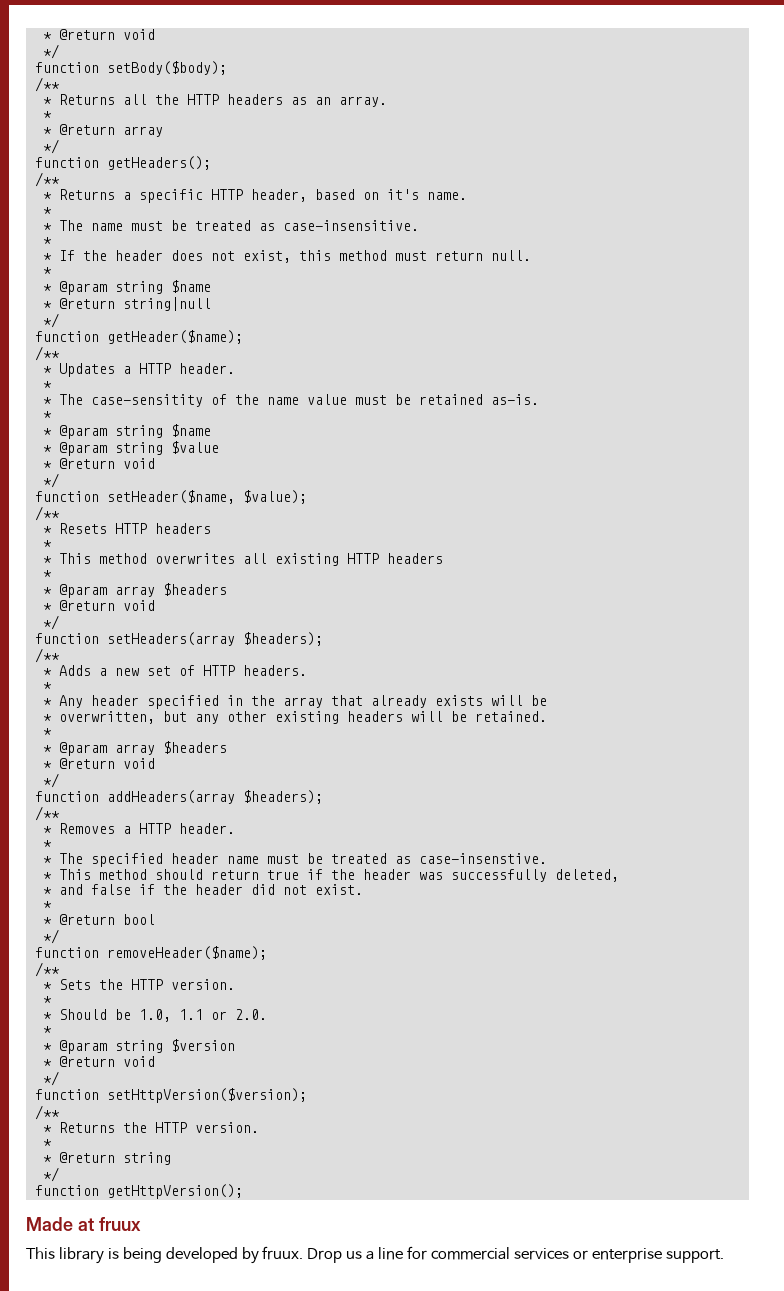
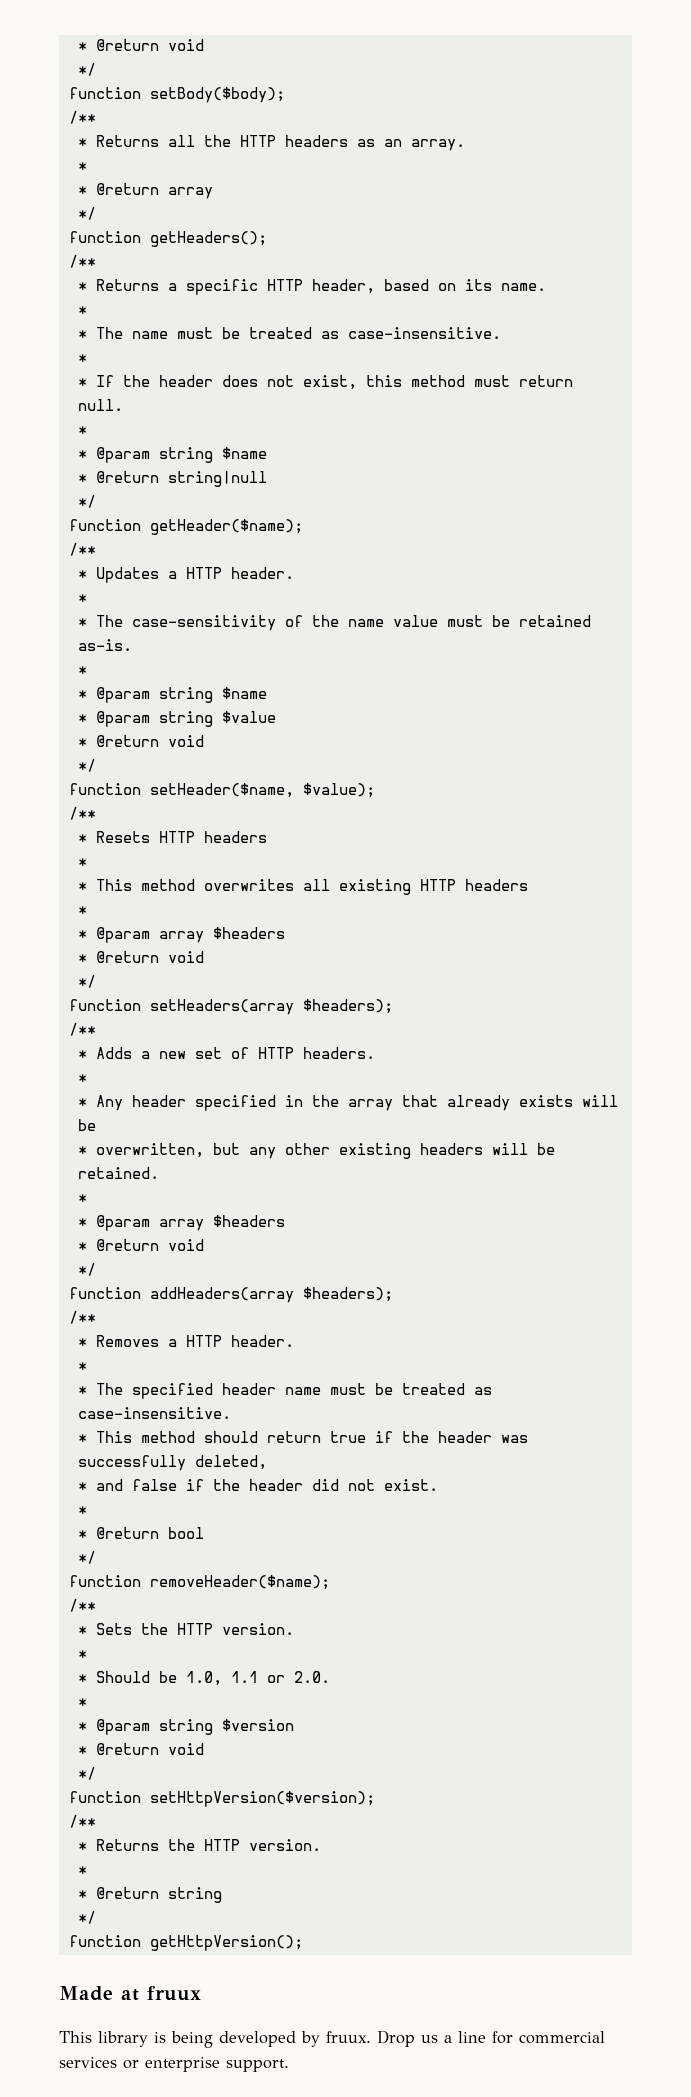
[386,189,419,200] it's -> [464,279,492,291] its
[90,394,203,407] case-sensitity -> [131,615,276,631] case-sensitivity
[418,853,547,864] case-insenstive. -> [77,1407,231,1419] case-insensitive.

